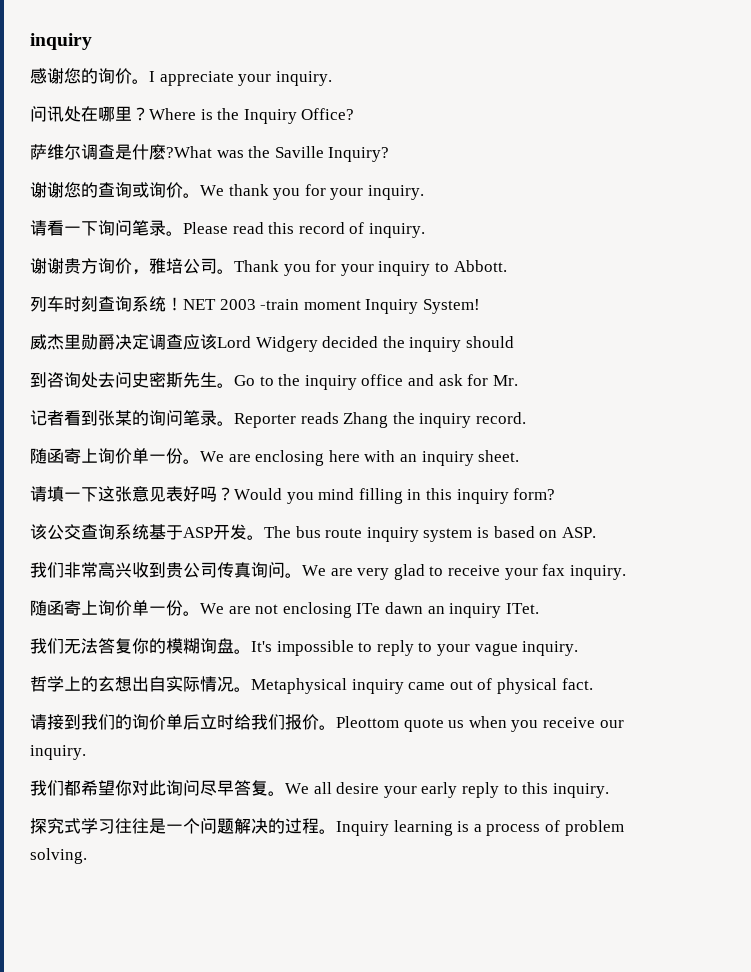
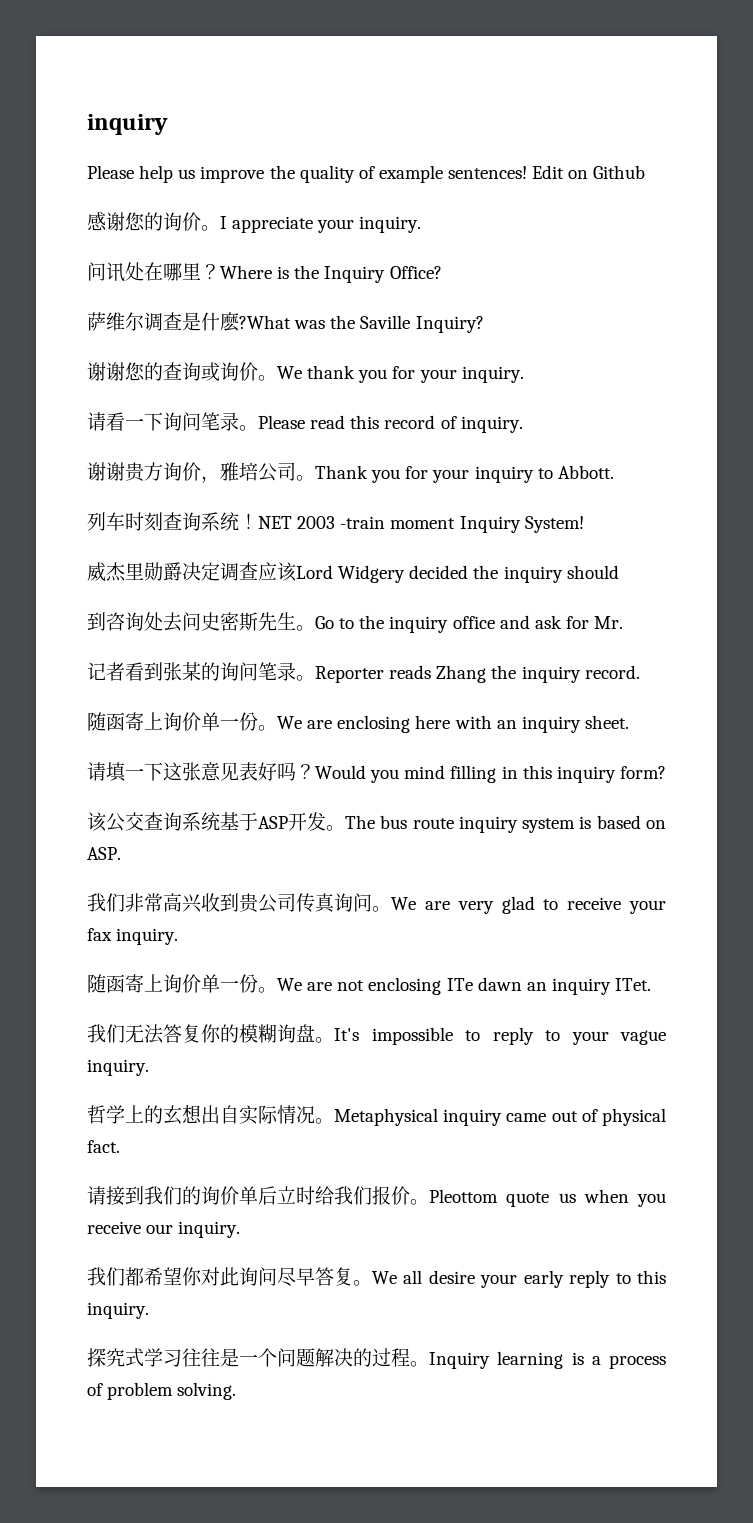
[30,33,92,50] inquiry -> [87,114,168,135] [87,165,646,183] inquiry // Please help us improve the quality of example sentences! Edit on Github

